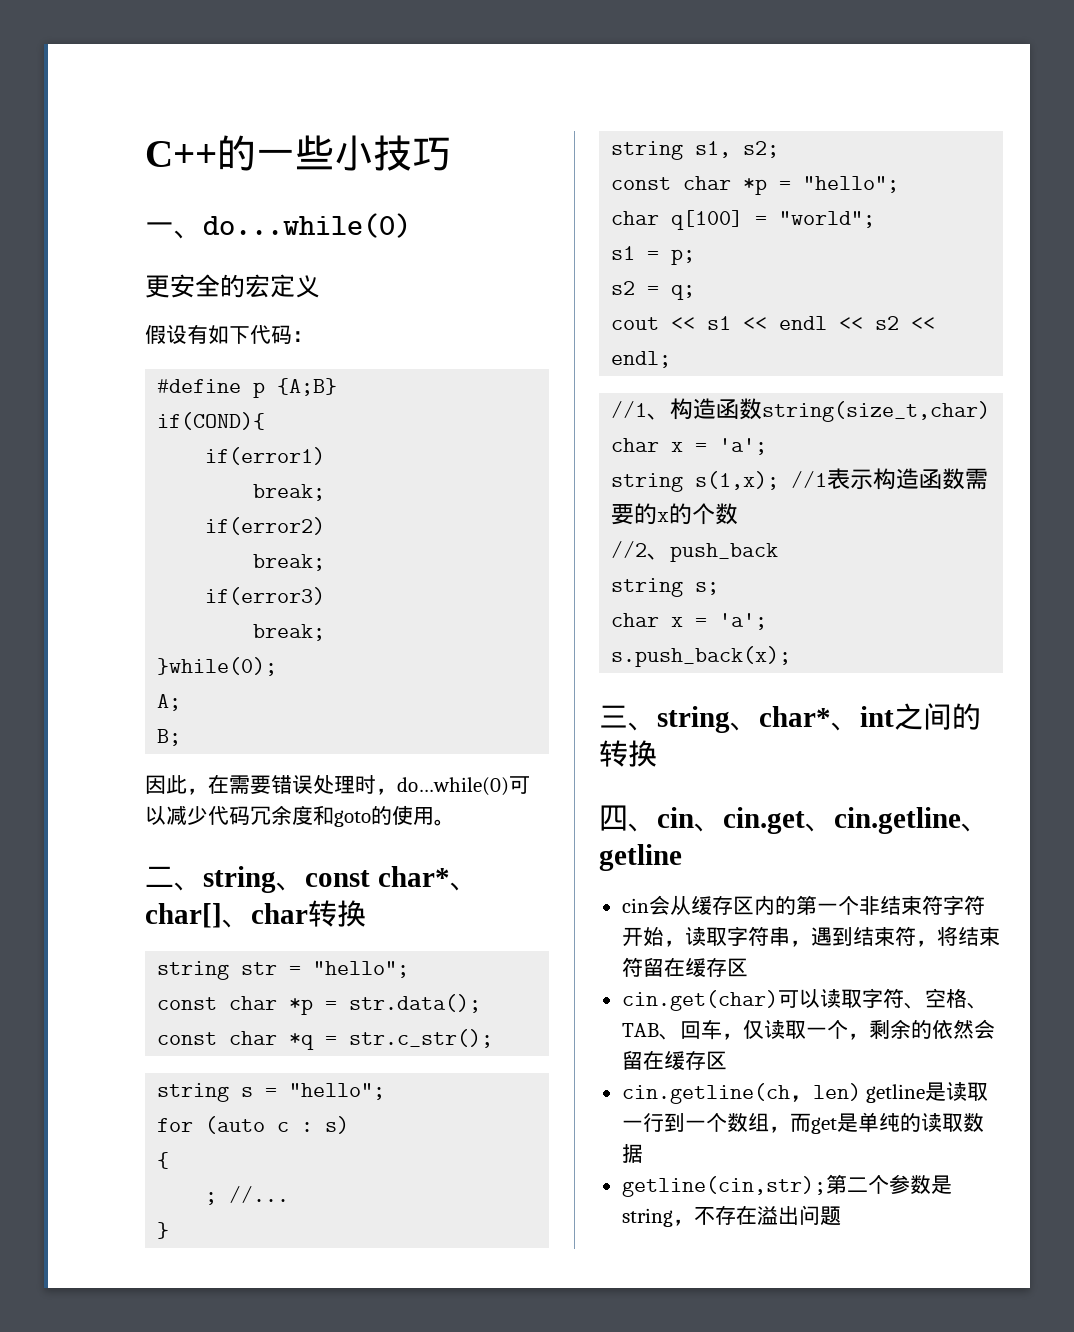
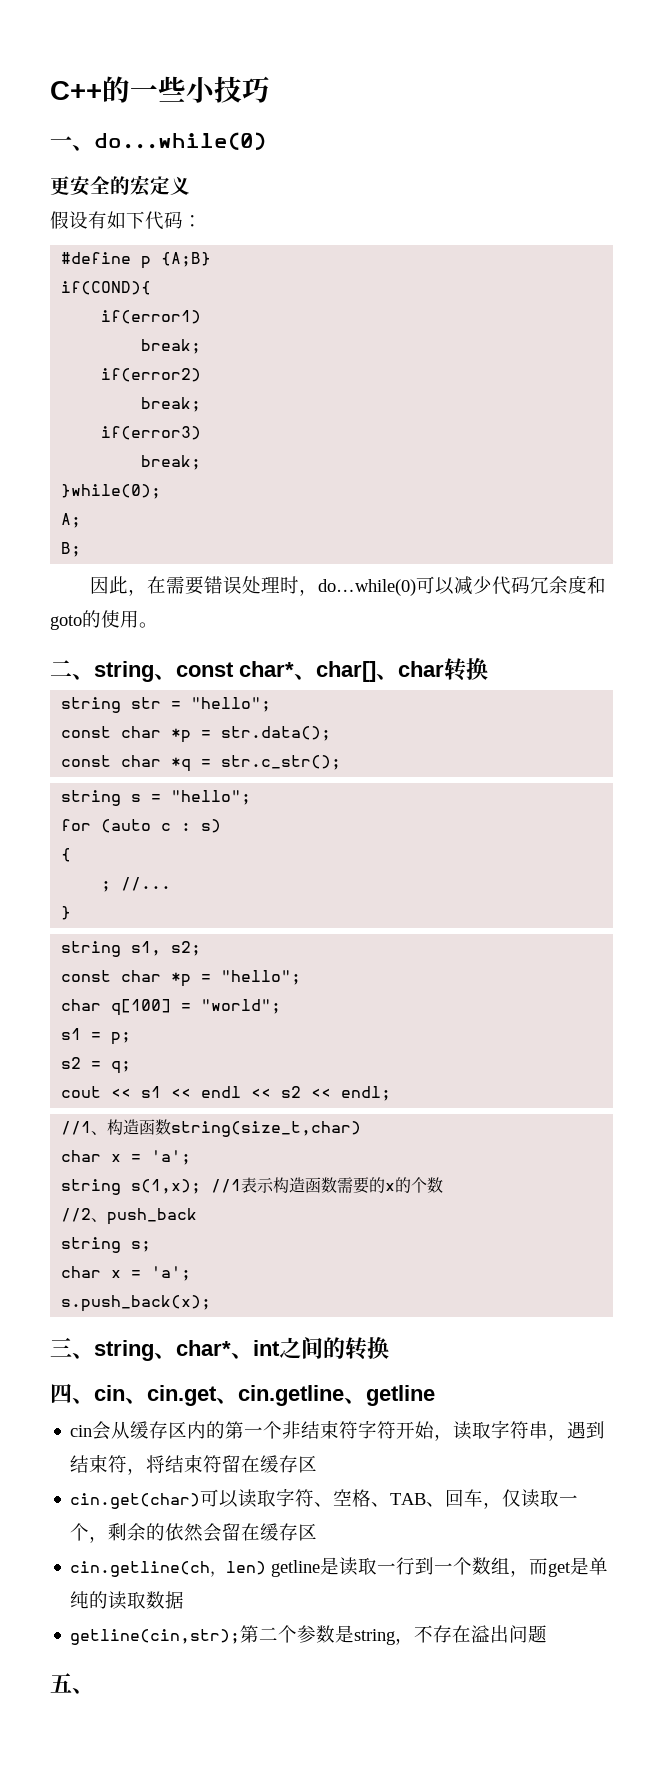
(841, 1216) none -> [50,1673,94,1694] // 五、

